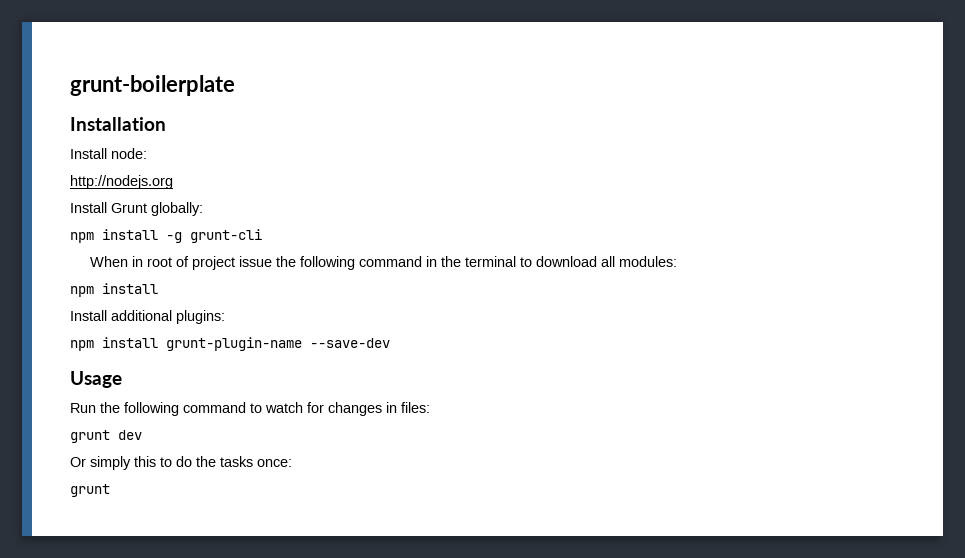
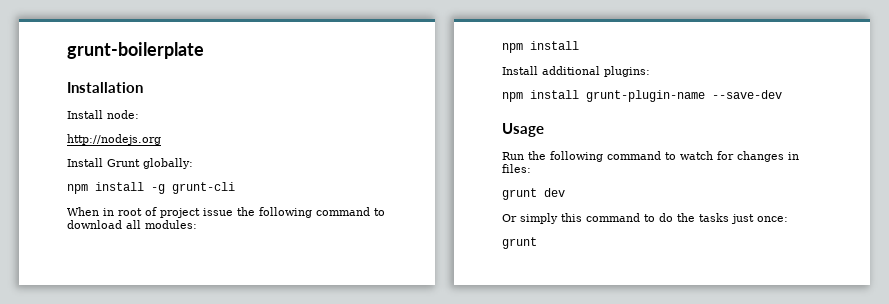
[425,256,516,267] in the terminal -> (370, 211) none
(156, 461) none -> [586,213,640,222] command
(253, 461) none -> [731,214,754,224] just

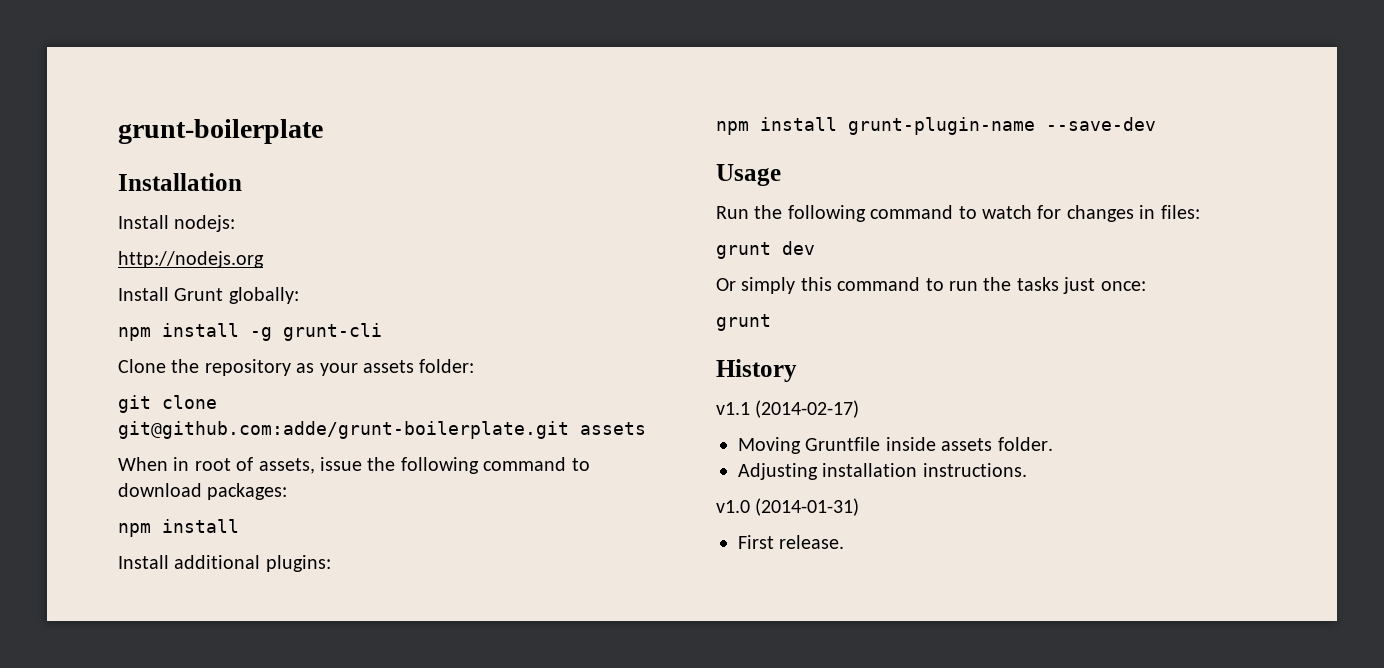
[107,110,139,119] node: -> [174,215,236,232] nodejs:
(235, 188) none -> [118,359,475,376] [118,395,217,413] [118,421,646,439] // Clone the repository as your assets folder: // git clone git@github.com:adde/grunt-boilerplate.git assets
[160,208,200,218] project -> [258,458,315,474] assets,
[126,220,197,229] all modules: -> [207,483,288,500] packages:
[659,213,673,222] do -> [949,281,978,291] run
(537, 243) none -> [716,359,797,382] [716,400,860,418] [738,437,1053,454] [738,463,1027,480] [716,498,860,516] [738,535,845,549] // History // v1.1 (2014-02-17) // Moving Gruntfile inside assets folder. // Adjusting installation instructions. // v1.0 (2014-01-31) // First release.

